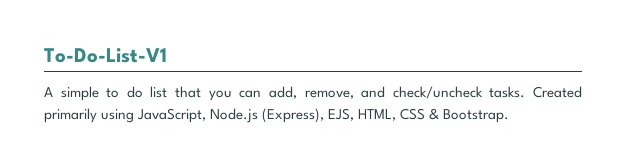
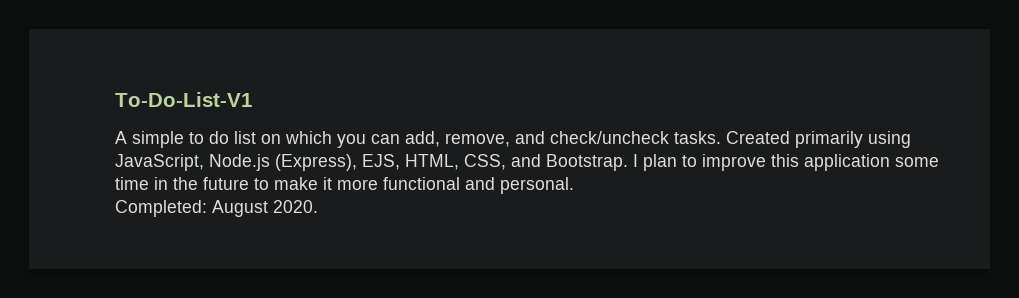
[175,86,202,98] that -> [261,131,332,144] on which
[400,108,510,123] CSS & Bootstrap. -> [464,154,939,171] [115,177,574,194] [115,200,318,217] CSS, and Bootstrap. I plan to improve this application some time in the future to make it more functional and personal. // Completed: August 2020.

